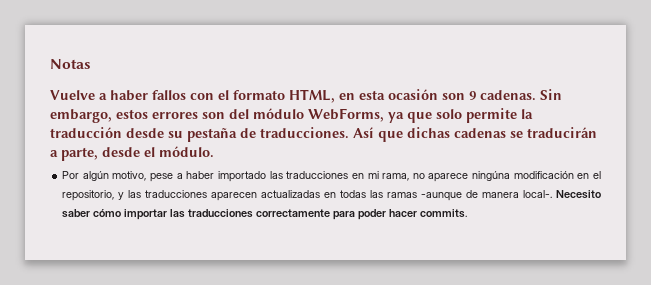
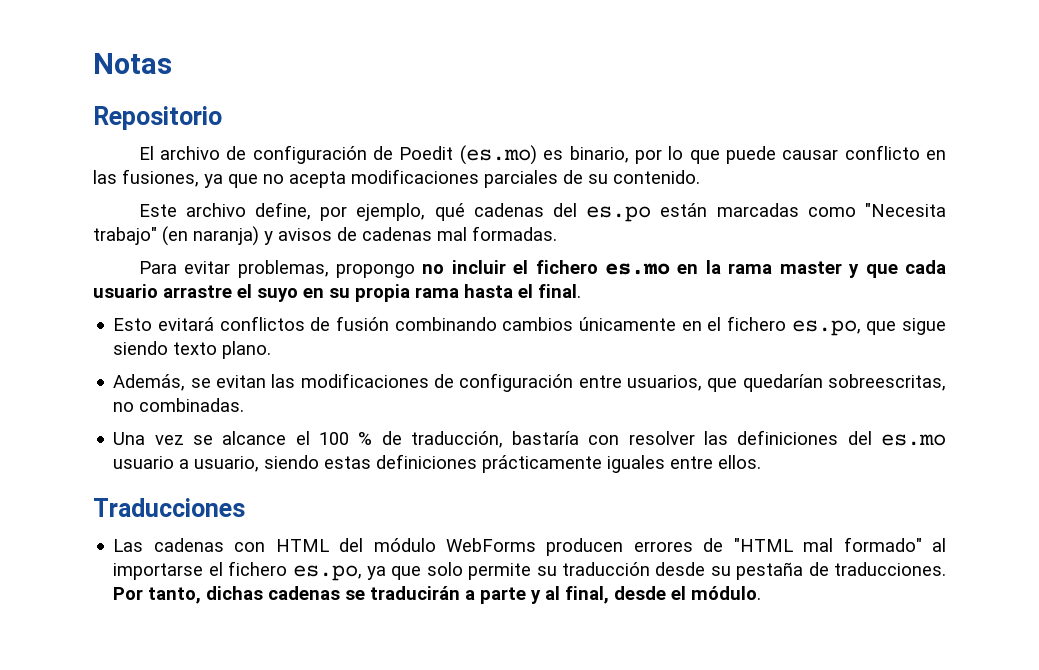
[50,89,562,103] [50,108,384,123] Vuelve a haber fallos con el formato HTML, en esta ocasión son 9 cadenas. Sin embargo, estos errores son del módulo WebForms, -> [93,106,222,130] [138,145,946,165] [93,169,700,188] [138,202,947,222] [93,226,557,246] [138,260,946,278] [93,284,581,302] [113,316,946,336] [113,341,272,359] [113,373,947,392] [113,398,245,412] [113,430,946,448] [113,454,762,473] [93,498,245,517] [113,537,947,556] [113,561,362,581] Repositorio // El archivo de configuración de Poedit (es.mo) es binario, por lo que puede causar conflicto en las fusiones, ya que no acepta modificaciones parciales de su contenido. // Este archivo define, por ejemplo, qué cadenas del es.po están marcadas como "Necesita trabajo" (en naranja) y avisos de cadenas mal formadas. // Para evitar problemas, propongo no incluir el fichero es.mo en la rama master y que cada usuario arrastre el suyo en su propia rama hasta el final. // Esto evitará conflictos de fusión combinando cambios únicamente en el fichero es.po, que sigue siendo texto plano. // Además, se evitan las modificaciones de configuración entre usuarios, que quedarían sobreescritas, no combinadas. // Una vez se alcance el 100 % de traducción, bastaría con resolver las definiciones del es.mo usuario a usuario, siendo estas definiciones prácticamente iguales entre ellos. // Traducciones // Las cadenas con HTML del módulo WebForms producen errores de "HTML mal formado" al importarse el fichero es.po,
[521,109,533,119] la -> [536,566,557,576] su
[353,127,403,142] Así que -> [113,587,202,604] Por tanto,
[61,147,98,161] parte, -> [480,586,610,604] parte y al final,
[62,171,601,182] [62,190,601,201] [62,209,468,220] // Por algún motivo, pese a haber importado las traducciones en mi rama, no aparece ningúna modificación en el repositorio, y las traducciones aparecen actualizadas en todas las ramas -aunque de manera local-. Necesito saber cómo importar las traducciones correctamente para poder hacer commits. -> (762, 593) none

